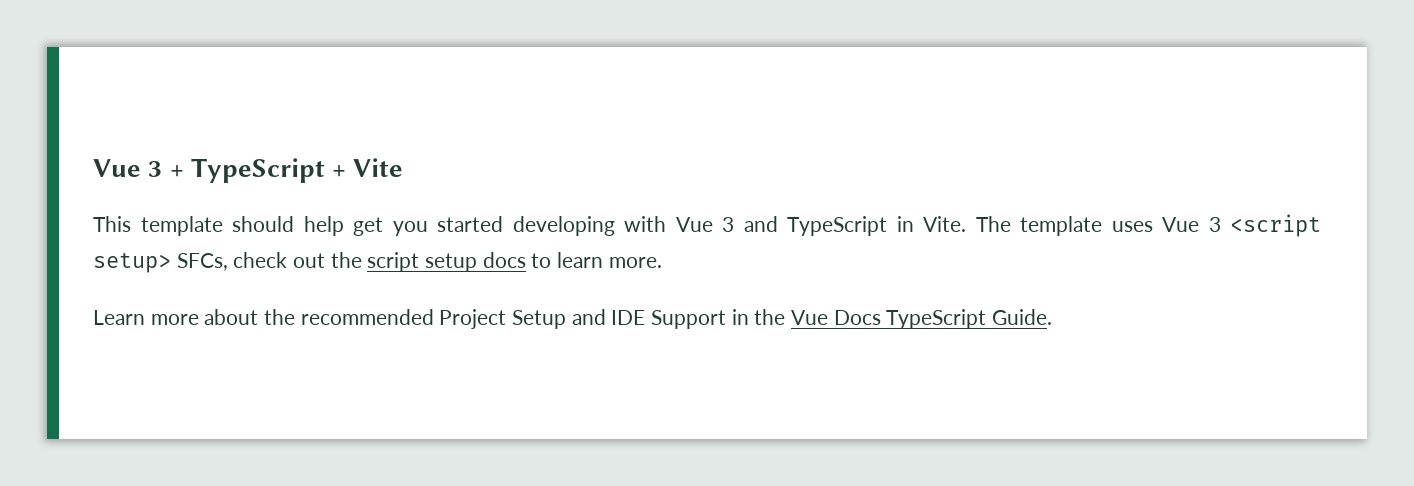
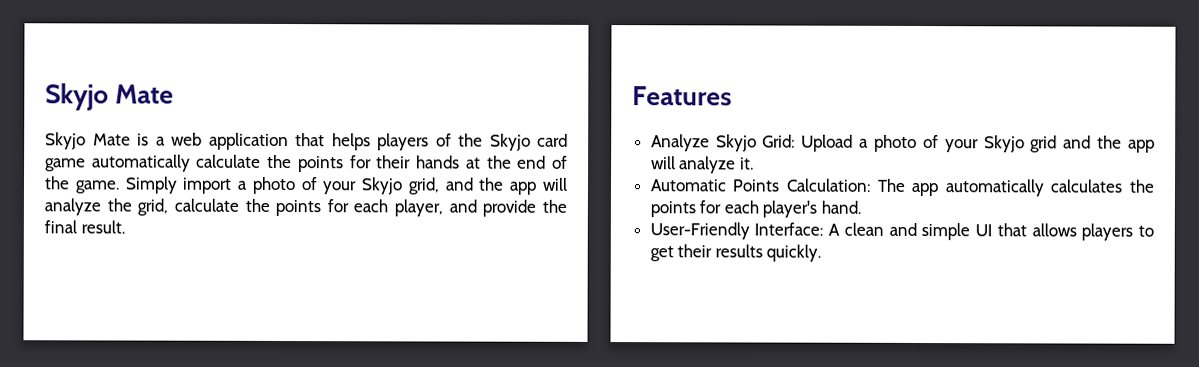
[93,158,404,183] [93,214,1321,237] [93,252,662,273] [93,309,1053,329] Vue 3 + TypeScript + Vite // This template should help get you started developing with Vue 3 and TypeScript in Vite. The template uses Vue 3 <script setup> SFCs, check out the script setup docs to learn more. // Learn more about the recommended Project Setup and IDE Support in the Vue Docs TypeScript Guide. -> [45,83,175,111] [45,132,568,151] [45,154,569,173] [44,176,568,195] [44,198,567,217] [44,220,125,234] [632,86,732,106] [650,134,1155,153] [650,156,754,174] [649,178,1155,197] [649,200,862,218] [649,222,1154,241] [649,244,822,262] Skyjo Mate // Skyjo Mate is a web application that helps players of the Skyjo card game automatically calculate the points for their hands at the end of the game. Simply import a photo of your Skyjo grid, and the app will analyze the grid, calculate the points for each player, and provide the final result. // Features // Analyze Skyjo Grid: Upload a photo of your Skyjo grid and the app will analyze it. // Automatic Points Calculation: The app automatically calculates the points for each player's hand. // User-Friendly Interface: A clean and simple UI that allows players to get their results quickly.

